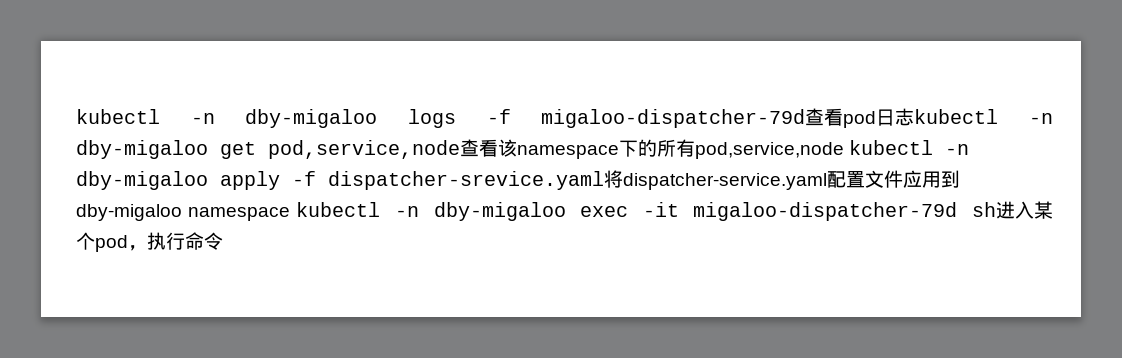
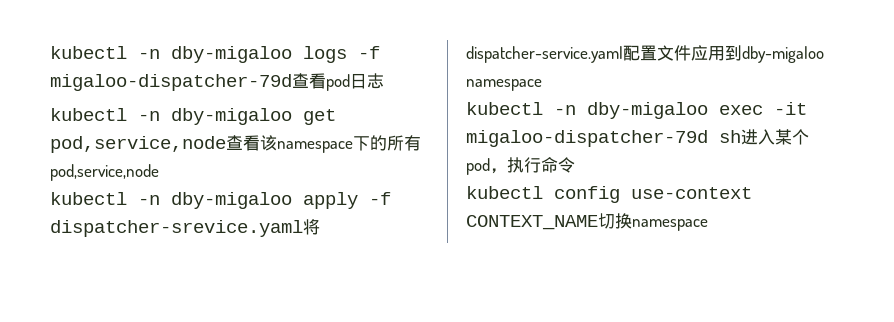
(915, 117) none -> (384, 81) //
(844, 150) none -> (159, 172) //
(291, 214) none -> (542, 85) //
(223, 241) none -> [466,186,752,203] [466,213,708,231] // kubectl config use-context CONTEXT_NAME切换namespace

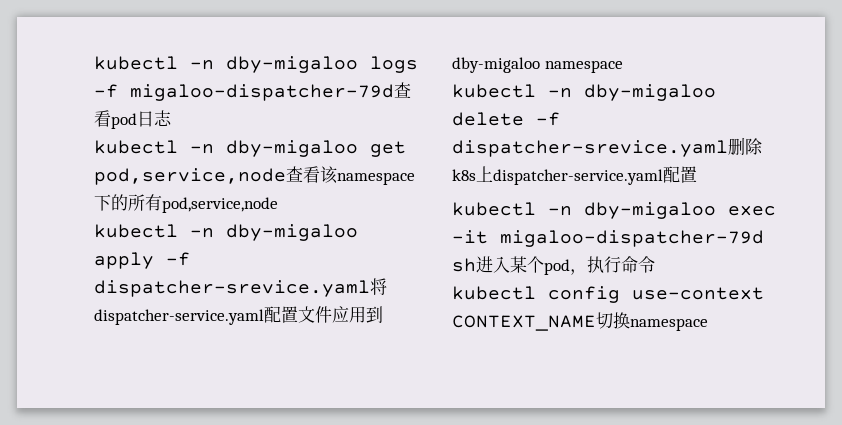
(542, 85) none -> [452,84,716,101] [452,112,560,126] [452,137,763,157] [452,166,697,185] // kubectl -n dby-migaloo delete -f dispatcher-srevice.yaml删除k8s上dispatcher-service.yaml配置

